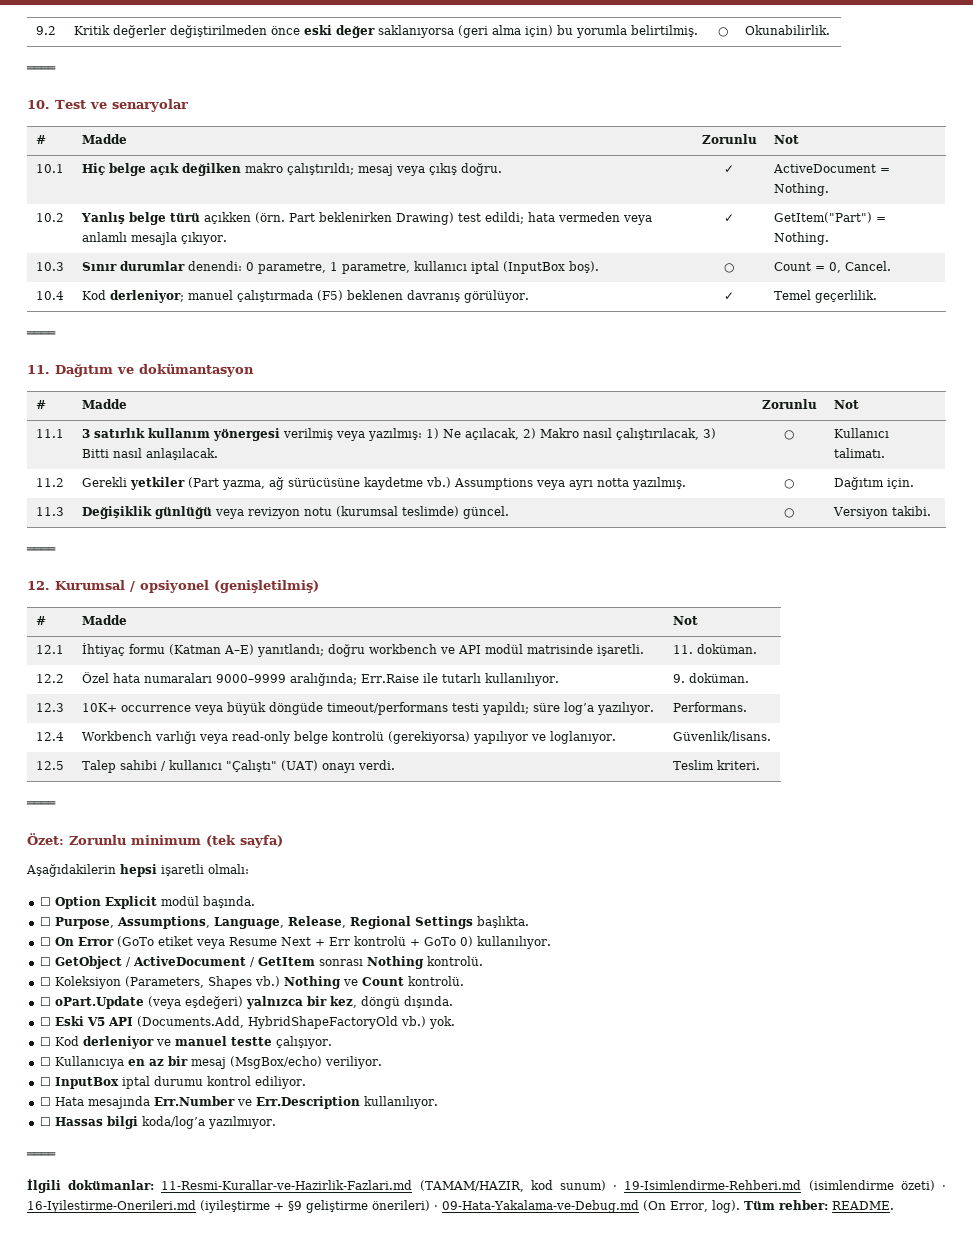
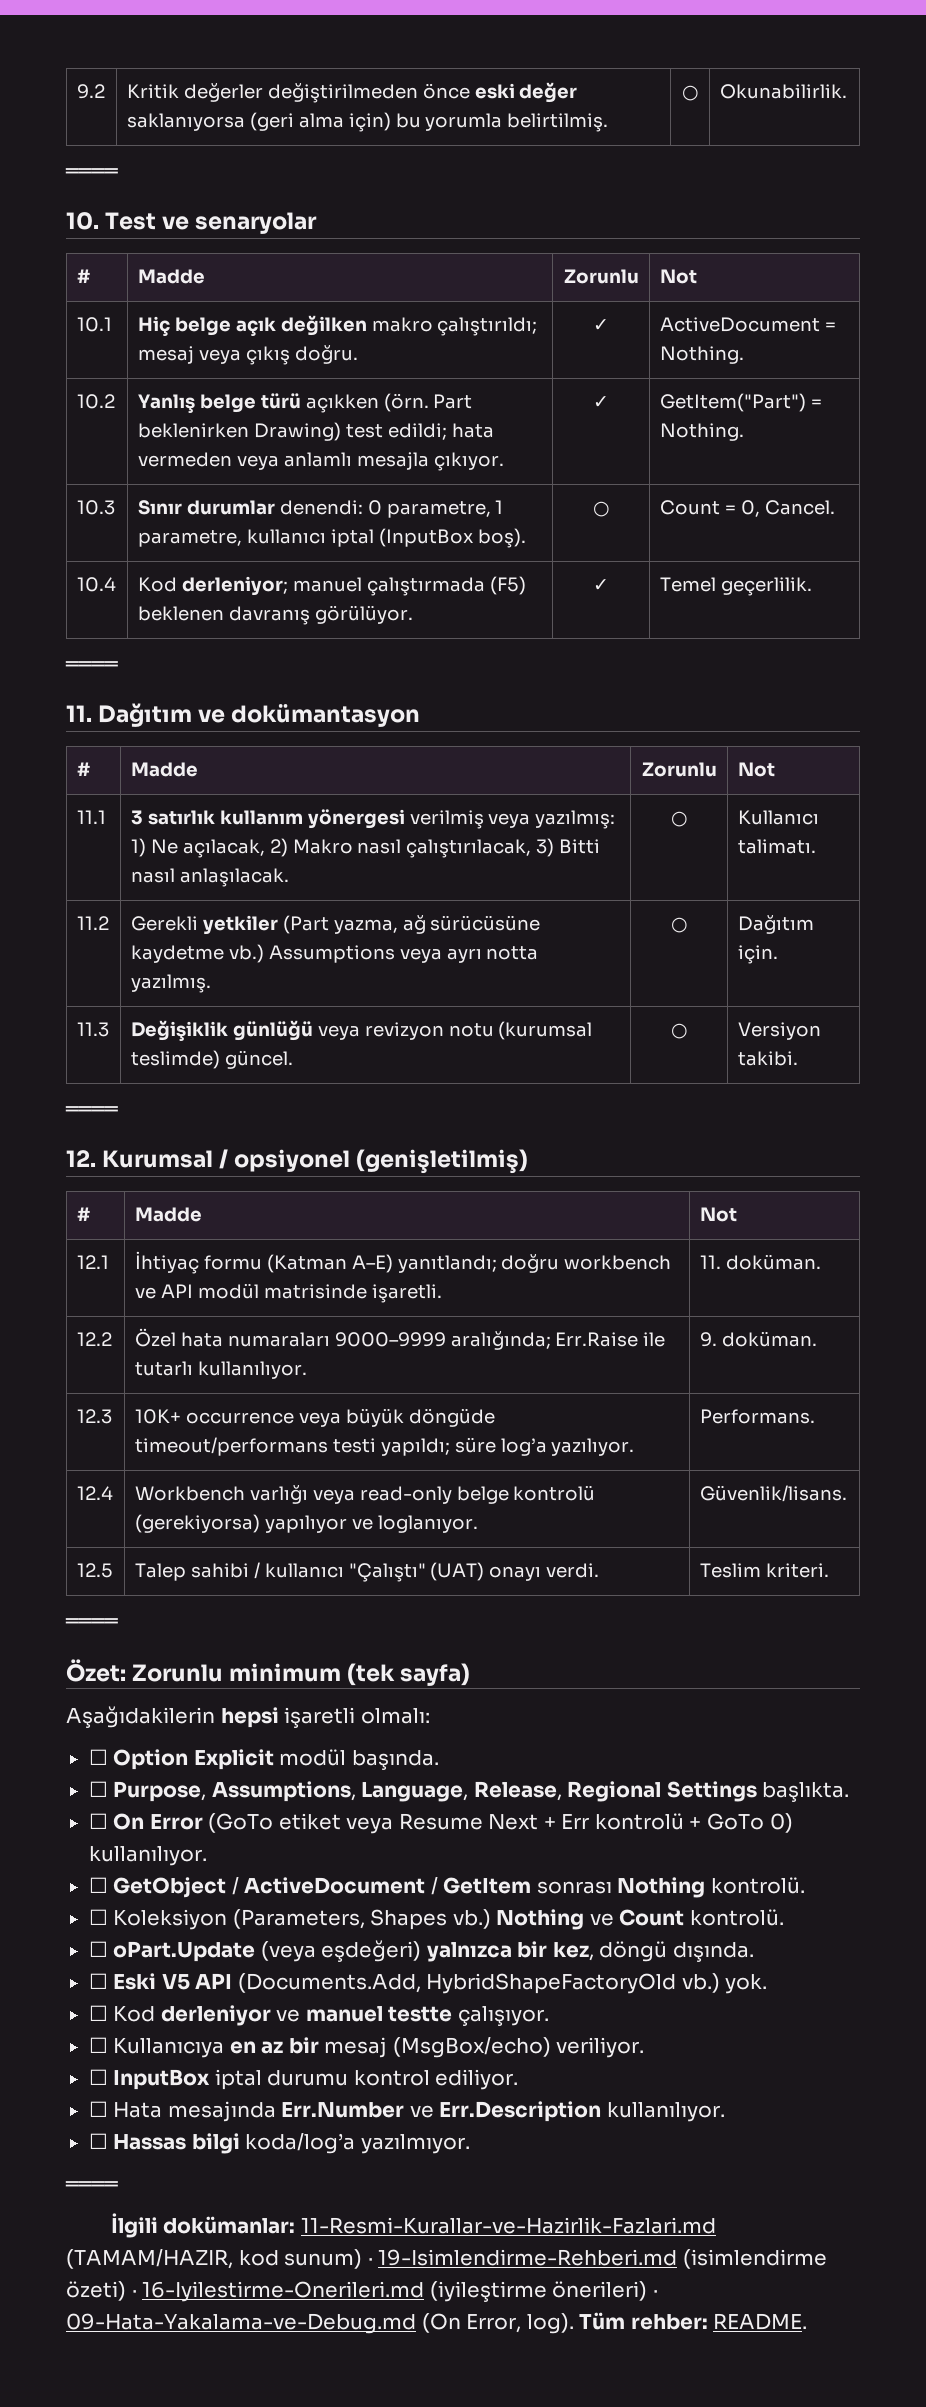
[274,1200,368,1213] + §9 geliştirme -> (547, 2291) none

